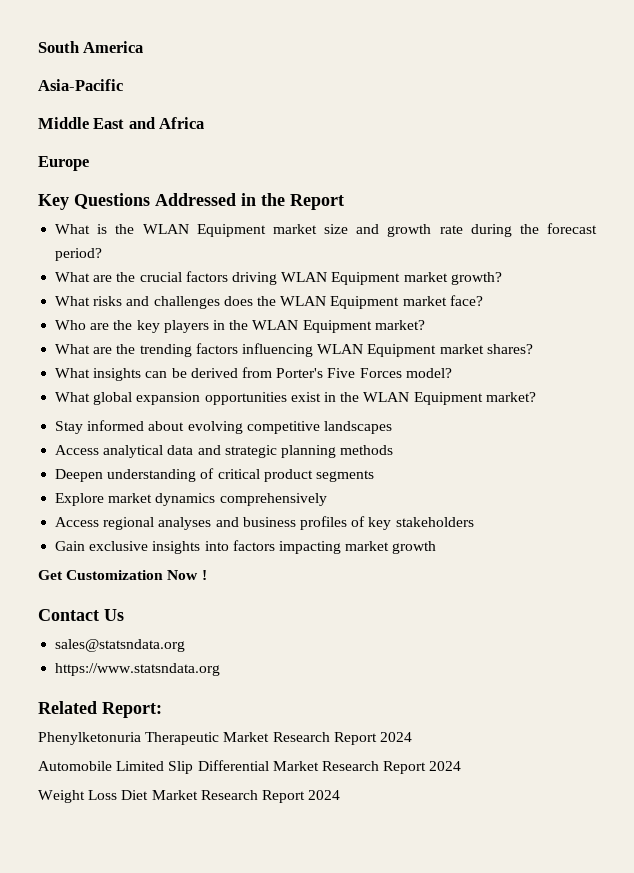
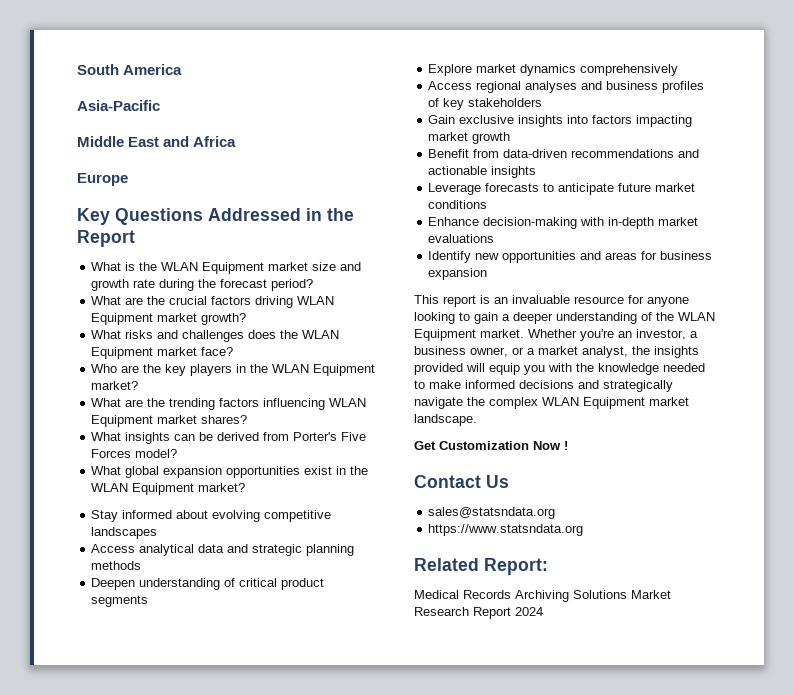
(437, 547) none -> [428,149,700,158] [428,166,537,178] [428,183,696,195] [428,200,488,209] [428,217,699,229] [428,234,495,243] [428,251,713,263] [428,268,488,280] [414,295,689,307] [414,312,715,324] [414,329,698,341] [414,346,699,358] [414,363,705,375] [414,380,673,392] [414,397,689,409] [414,414,477,426] // Benefit from data-driven recommendations and actionable insights // Leverage forecasts to anticipate future market conditions // Enhance decision-making with in-depth market evaluations // Identify new opportunities and areas for business expansion // This report is an invaluable resource for anyone looking to gain a deeper understanding of the WLAN Equipment market. Whether you're an investor, a business owner, or a market analyst, the insights provided will equip you with the knowledge needed to make informed decisions and strategically navigate the complex WLAN Equipment market landscape.
[38,732,412,745] [38,760,462,774] [38,790,341,803] Phenylketonuria Therapeutic Market Research Report 2024 // Automobile Limited Slip Differential Market Research Report 2024 // Weight Loss Diet Market Research Report 2024 -> [414,590,671,602] [414,607,543,619] Medical Records Archiving Solutions Market Research Report 2024

